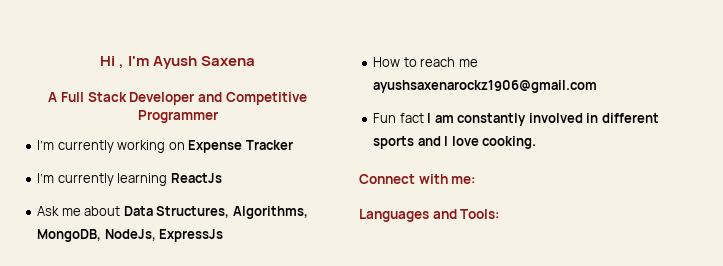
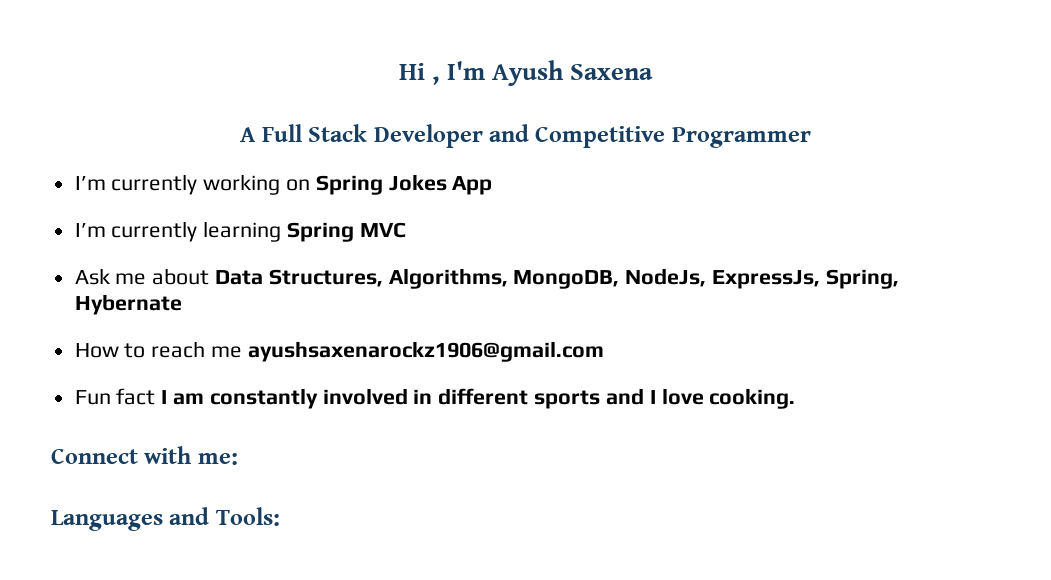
[188,140,293,153] Expense Tracker -> [315,174,493,195] Spring Jokes App
[170,173,222,183] ReactJs -> [287,222,406,242] Spring MVC
[159,229,224,242] ExpressJs -> [712,269,899,289] [74,294,182,315] ExpressJs, Spring, Hybernate

